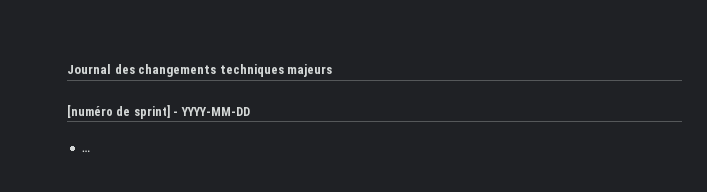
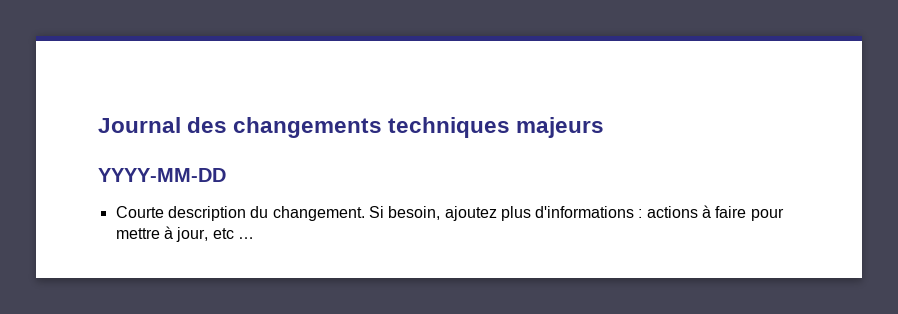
[67,105,250,119] [numéro de sprint] - YYYY-MM-DD // -> [98,168,226,182] [115,205,784,221] [115,226,234,242] YYYY-MM-DD // Courte description du changement. Si besoin, ajoutez plus d'informations : actions à faire pour mettre à jour, etc

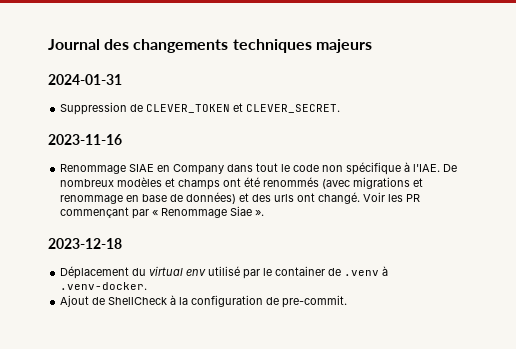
[98,168,226,182] [115,205,784,221] [115,226,254,242] YYYY-MM-DD // Courte description du changement. Si besoin, ajoutez plus d'informations : actions à faire pour mettre à jour, etc … -> [48,74,122,85] [60,102,341,115] [48,134,122,145] [60,162,458,175] [60,177,424,190] [60,192,421,204] [60,206,265,219] [48,238,122,249] [60,266,389,279] [60,282,148,290] [60,295,348,308] 2024-01-31 // Suppression de CLEVER_TOKEN et CLEVER_SECRET. // 2023-11-16 // Renommage SIAE en Company dans tout le code non spécifique à l'IAE. De nombreux modèles et champs ont été renommés (avec migrations et renommage en base de données) et des urls ont changé. Voir les PR commençant par « Renommage Siae ». // 2023-12-18 // Déplacement du virtual env utilisé par le container de .venv à .venv-docker. // Ajout de ShellCheck à la configuration de pre-commit.

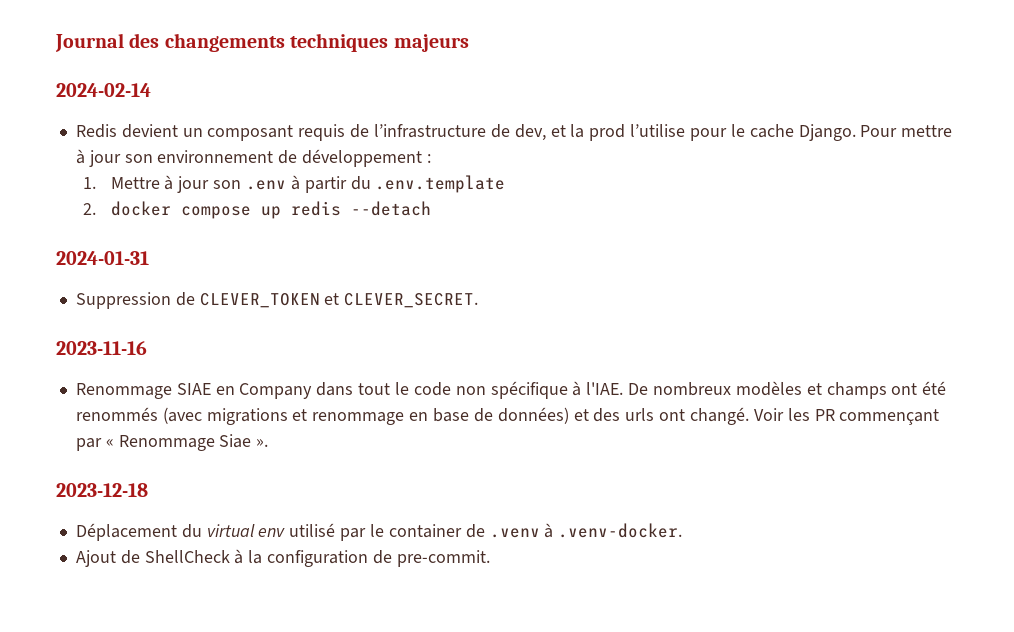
(372, 46) none -> [56,83,151,97] [75,124,953,141] [75,149,431,167] [83,175,506,193] [83,201,431,219] // 2024-02-14 // Redis devient un composant requis de l’infrastructure de dev, et la prod l’utilise pour le cache Django. Pour mettre à jour son environnement de développement : // 1. Mettre à jour son .env à partir du .env.template // 2. docker compose up redis --detach

